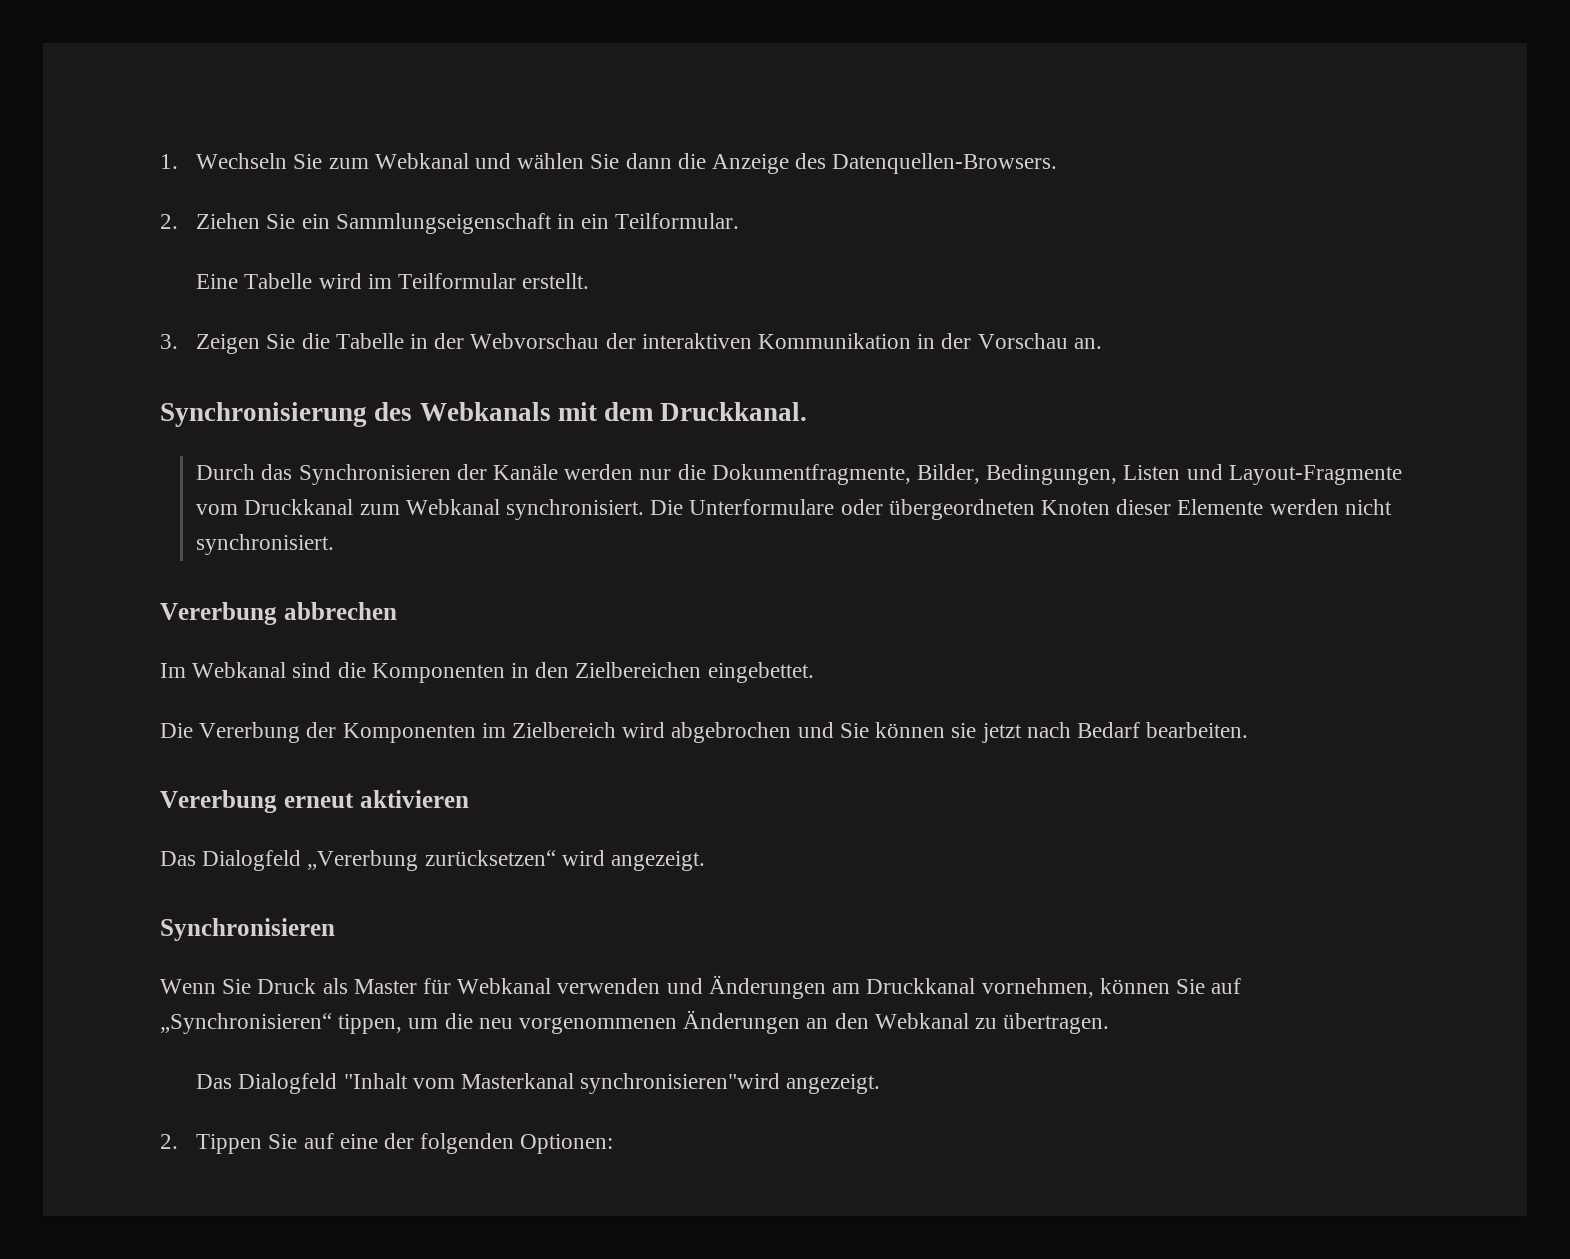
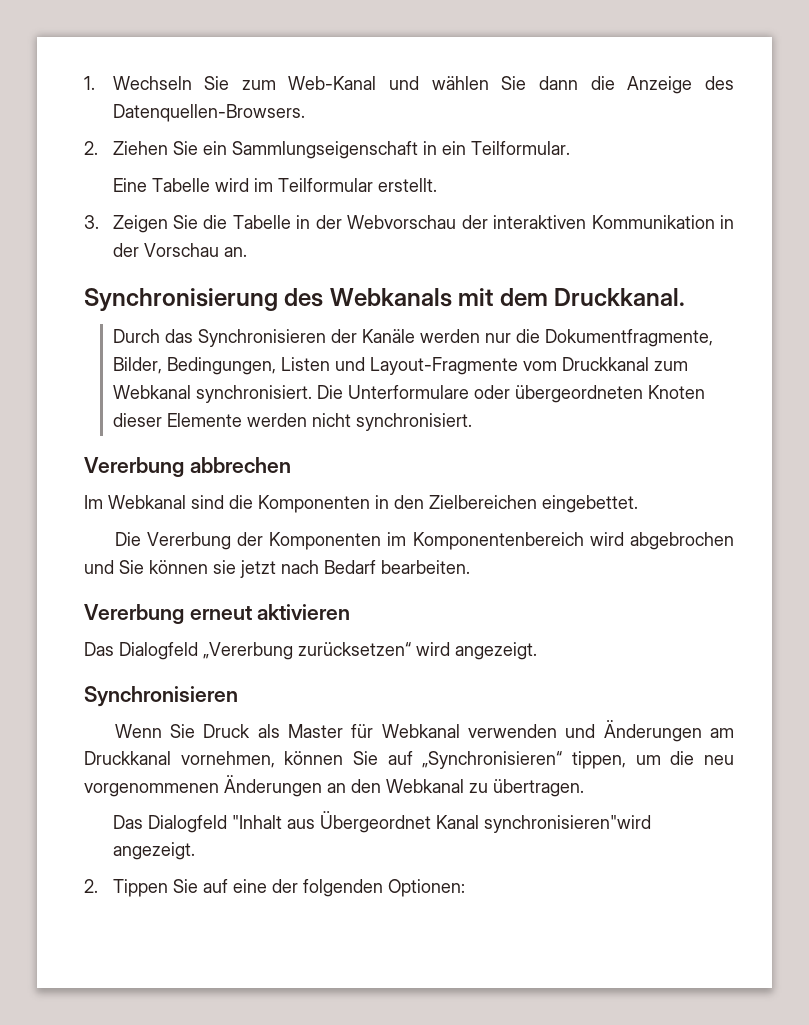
[374,153,469,169] Webkanal -> [288,76,377,90] Web-Kanal
[512,722,617,738] Zielbereich -> [412,532,584,550] Komponentenbereich
[412,1073,574,1089] vom Masterkanal -> [286,811,479,833] aus Übergeordnet Kanal

